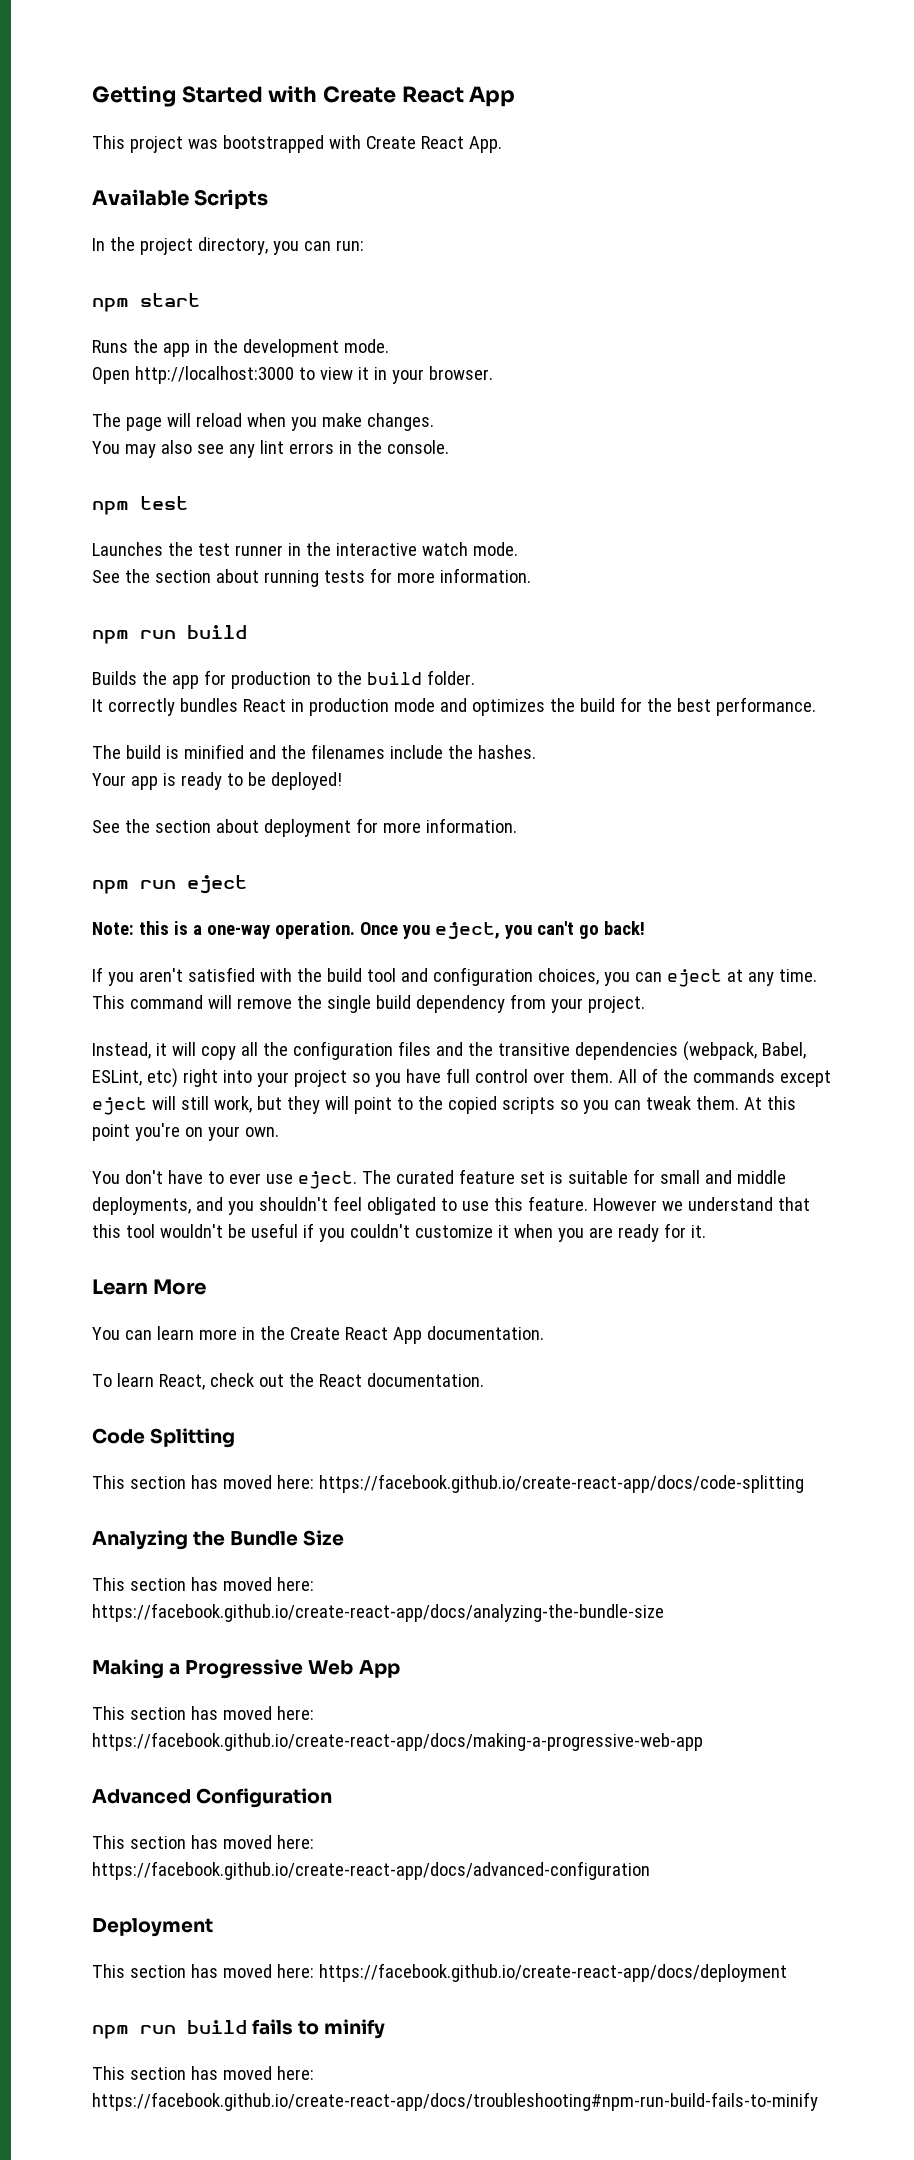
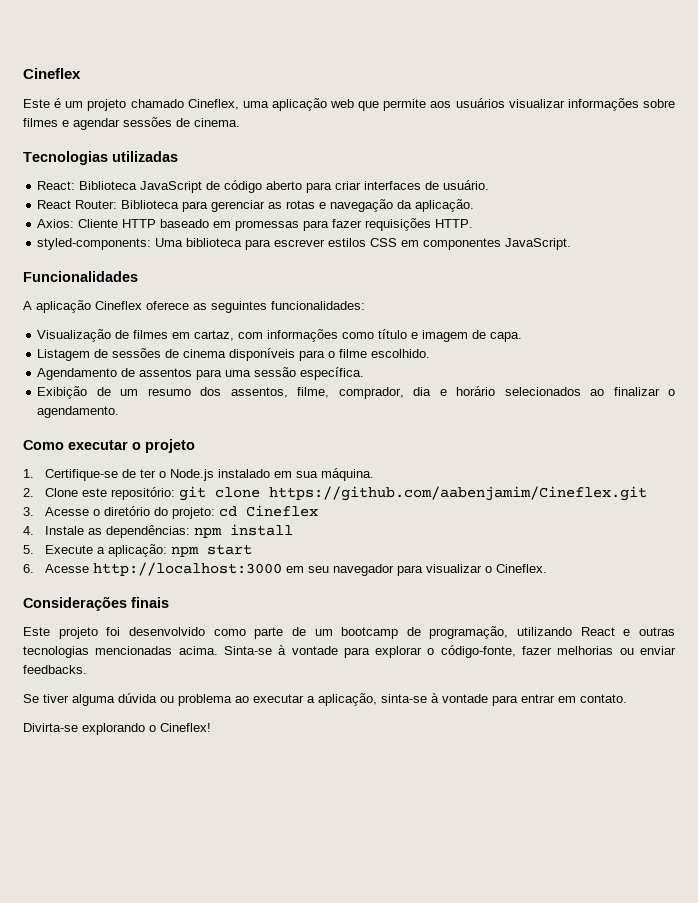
[92,85,516,107] [92,135,502,153] [92,189,269,210] [92,237,364,255] [92,293,200,312] [92,339,389,357] [92,366,493,384] [92,413,434,431] [92,440,449,458] [92,496,188,515] [92,542,518,556] [92,568,531,587] [92,625,247,644] [92,670,475,689] [92,697,816,716] [92,744,536,759] [92,772,342,790] [92,818,517,837] [92,875,247,894] [92,921,645,940] [92,967,817,987] [92,994,645,1013] [92,1041,806,1061] [92,1068,831,1088] [92,1096,796,1115] [92,1123,279,1141] [92,1169,786,1189] [92,1196,810,1215] [92,1223,706,1242] [92,1279,207,1295] [92,1326,544,1344] [92,1373,484,1390] [92,1428,236,1448] [92,1474,804,1493] [92,1530,345,1550] [92,1577,314,1591] [92,1603,664,1622] [92,1659,400,1679] [92,1706,314,1720] [92,1732,703,1751] [92,1788,333,1808] [92,1835,314,1849] [92,1861,650,1880] [92,1918,213,1937] [92,1963,787,1982] [92,2019,386,2039] [92,2066,314,2080] [92,2092,818,2111] Getting Started with Create React App // This project was bootstrapped with Create React App. // Available Scripts // In the project directory, you can run: // npm start // Runs the app in the development mode. // Open http://localhost:3000 to view it in your browser. // The page will reload when you make changes. // You may also see any lint errors in the console. // npm test // Launches the test runner in the interactive watch mode. // See the section about running tests for more information. // npm run build // Builds the app for production to the build folder. // It correctly bundles React in production mode and optimizes the build for the best performance. // The build is minified and the filenames include the hashes. // Your app is ready to be deployed! // See the section about deployment for more information. // npm run eject // Note: this is a one-way operation. Once you eject, you can't go back! // If you aren't satisfied with the build tool and configuration choices, you can eject at any time. This command will remove the single build dependency from your project. // Instead, it will copy all the configuration files and the transitive dependencies (webpack, Babel, ESLint, etc) right into your project so you have full control over them. All of the commands except eject will still work, but they will point to the copied scripts so you can tweak them. At this point you're on your own. // You don't have to ever use eject. The curated feature set is suitable for small and middle deployments, and you shouldn't feel obligated to use this feature. However we understand that this tool wouldn't be useful if you couldn't customize it when you are ready for it. // Learn More // You can learn more in the Create React App documentation. // To learn React, check out the React documentation. // Code Splitting // This section has moved here: https://facebook.github.io/create-react-app/docs/code-splitting // Analyzing the Bundle Size // This section has moved here: https://facebook.github.io/create-react-app/docs/analyzing-the-bundle-size // Making a Progressive Web App // This section has moved here: https://facebook.github.io/create-react-app/docs/making-a-progressive-web-app // Advanced Configuration // This section has moved here: https://facebook.github.io/create-react-app/docs/advanced-configuration // Deployment // This section has moved here: https://facebook.github.io/create-react-app/docs/deployment // npm run build fails to minify // This section has moved here: https://facebook.github.io/create-react-app/docs/troubleshooting#npm-run-build-fails-to-minify -> [23,68,81,79] [23,98,675,111] [23,117,240,130] [23,151,178,165] [37,180,490,193] [37,199,475,212] [37,218,474,231] [37,238,572,250] [23,271,138,282] [23,300,365,313] [37,329,523,342] [37,348,431,361] [37,367,365,380] [37,386,676,399] [37,406,120,418] [23,439,195,453] [23,468,374,481] [23,486,647,501] [23,505,318,519] [23,524,293,538] [23,544,252,557] [23,562,547,576] [23,596,169,611] [23,626,675,639] [23,645,676,658] [23,665,87,674] [23,693,627,706] [23,723,211,735] Cineflex // Este é um projeto chamado Cineflex, uma aplicação web que permite aos usuários visualizar informações sobre filmes e agendar sessões de cinema. // Tecnologias utilizadas // React: Biblioteca JavaScript de código aberto para criar interfaces de usuário. // React Router: Biblioteca para gerenciar as rotas e navegação da aplicação. // Axios: Cliente HTTP baseado em promessas para fazer requisições HTTP. // styled-components: Uma biblioteca para escrever estilos CSS em componentes JavaScript. // Funcionalidades // A aplicação Cineflex oferece as seguintes funcionalidades: // Visualização de filmes em cartaz, com informações como título e imagem de capa. // Listagem de sessões de cinema disponíveis para o filme escolhido. // Agendamento de assentos para uma sessão específica. // Exibição de um resumo dos assentos, filme, comprador, dia e horário selecionados ao finalizar o agendamento. // Como executar o projeto // 1. Certifique-se de ter o Node.js instalado em sua máquina. // 2. Clone este repositório: git clone https://github.com/aabenjamim/Cineflex.git // 3. Acesse o diretório do projeto: cd Cineflex // 4. Instale as dependências: npm install // 5. Execute a aplicação: npm start // 6. Acesse http://localhost:3000 em seu navegador para visualizar o Cineflex. // Considerações finais // Este projeto foi desenvolvido como parte de um bootcamp de programação, utilizando React e outras tecnologias mencionadas acima. Sinta-se à vontade para explorar o código-fonte, fazer melhorias ou enviar feedbacks. // Se tiver alguma dúvida ou problema ao executar a aplicação, sinta-se à vontade para entrar em contato. // Divirta-se explorando o Cineflex!

